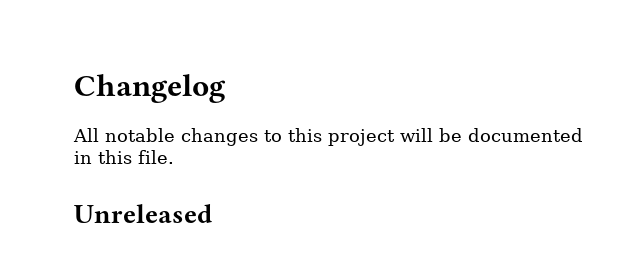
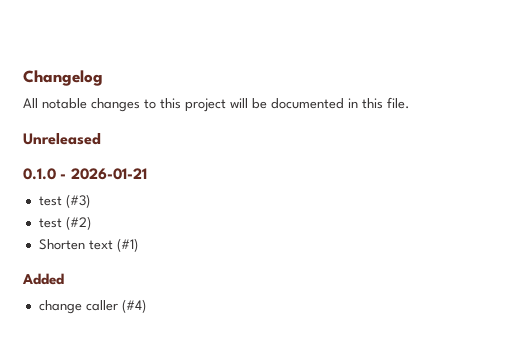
(212, 213) none -> [23,168,147,180] [38,194,90,208] [38,216,91,230] [38,238,138,252] [22,273,64,285] [38,299,146,314] // 0.1.0 - 2026-01-21 // test (#3) // test (#2) // Shorten text (#1) // Added // change caller (#4)

